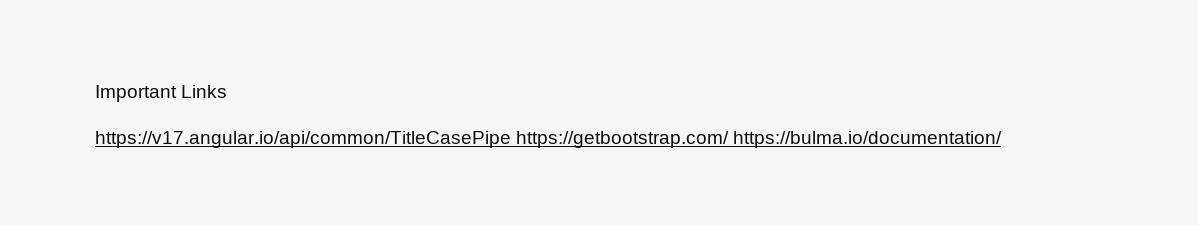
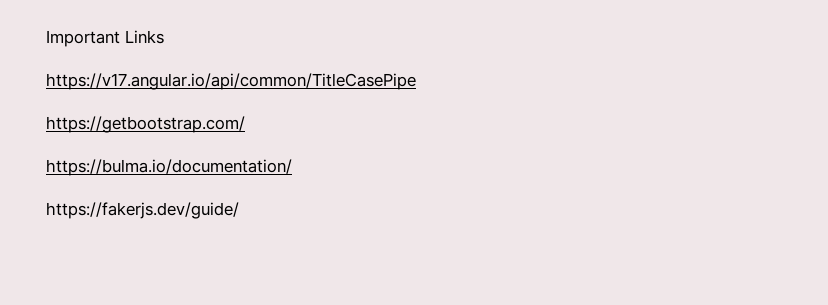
(511, 139) none -> (416, 81) //
(730, 139) none -> (245, 124) //
(1003, 139) none -> [46,202,239,219] // https://fakerjs.dev/guide/

